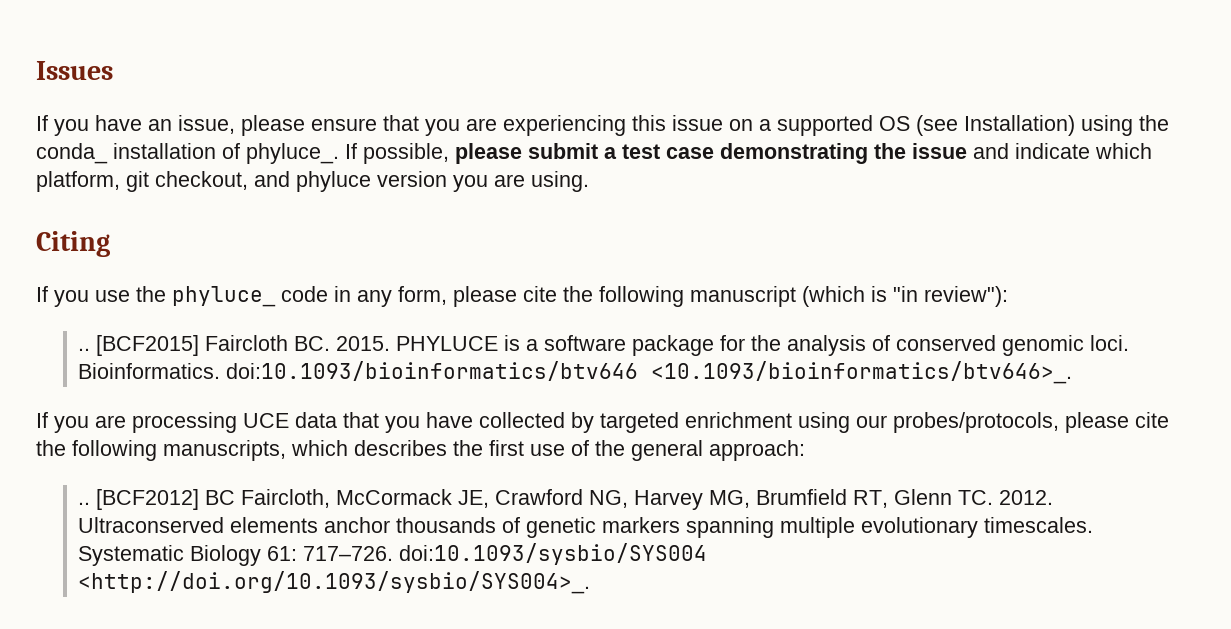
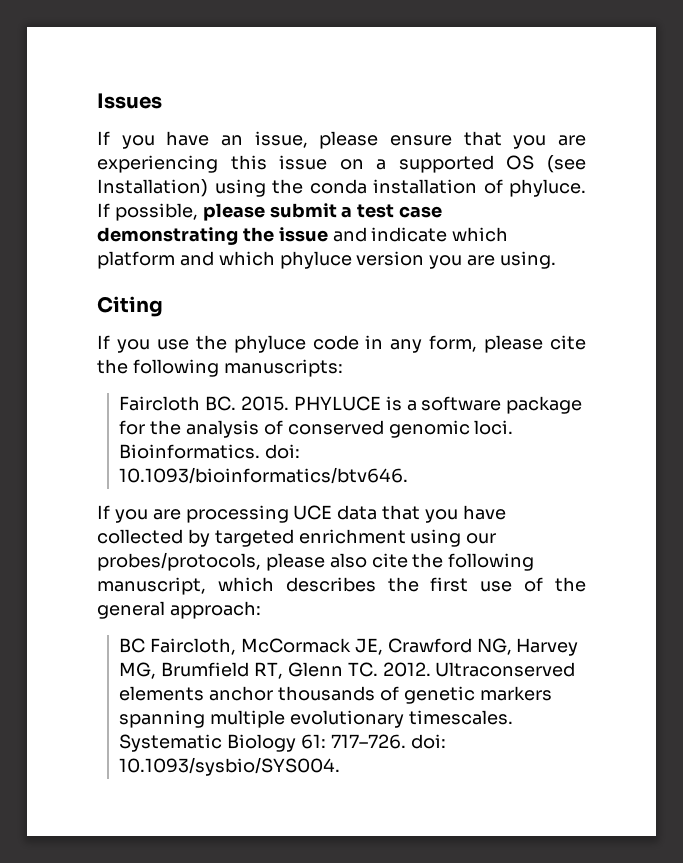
[36,143,108,164] conda_ -> [309,179,367,194] conda
[246,143,339,164] phyluce_. -> [509,179,586,197] phyluce.
[36,171,290,192] platform, git checkout, and -> [97,251,275,269] platform and which
[172,286,276,307] phyluce_ -> [233,335,306,353] phyluce
[690,286,1008,307] [78,335,200,356] manuscript (which is "in review"): // .. [BCF2015] -> [223,359,343,377] manuscripts: //
[226,361,1073,384] doi:10.1093/bioinformatics/btv646 <10.1093/bioinformatics/btv646>_. -> [265,444,301,459] [119,467,409,484] doi: 10.1093/bioinformatics/btv646.
[1135,412,1169,428] [36,440,286,461] cite the following manuscripts, -> [329,553,535,571] [97,577,206,595] also cite the following manuscript,
[78,489,200,510] .. [BCF2012] -> (261, 610) none
[399,543,708,565] [78,571,591,594] doi:10.1093/sysbio/SYS004 <http://doi.org/10.1093/sysbio/SYS004>_. -> [410,734,446,749] [119,757,341,776] doi: 10.1093/sysbio/SYS004.

